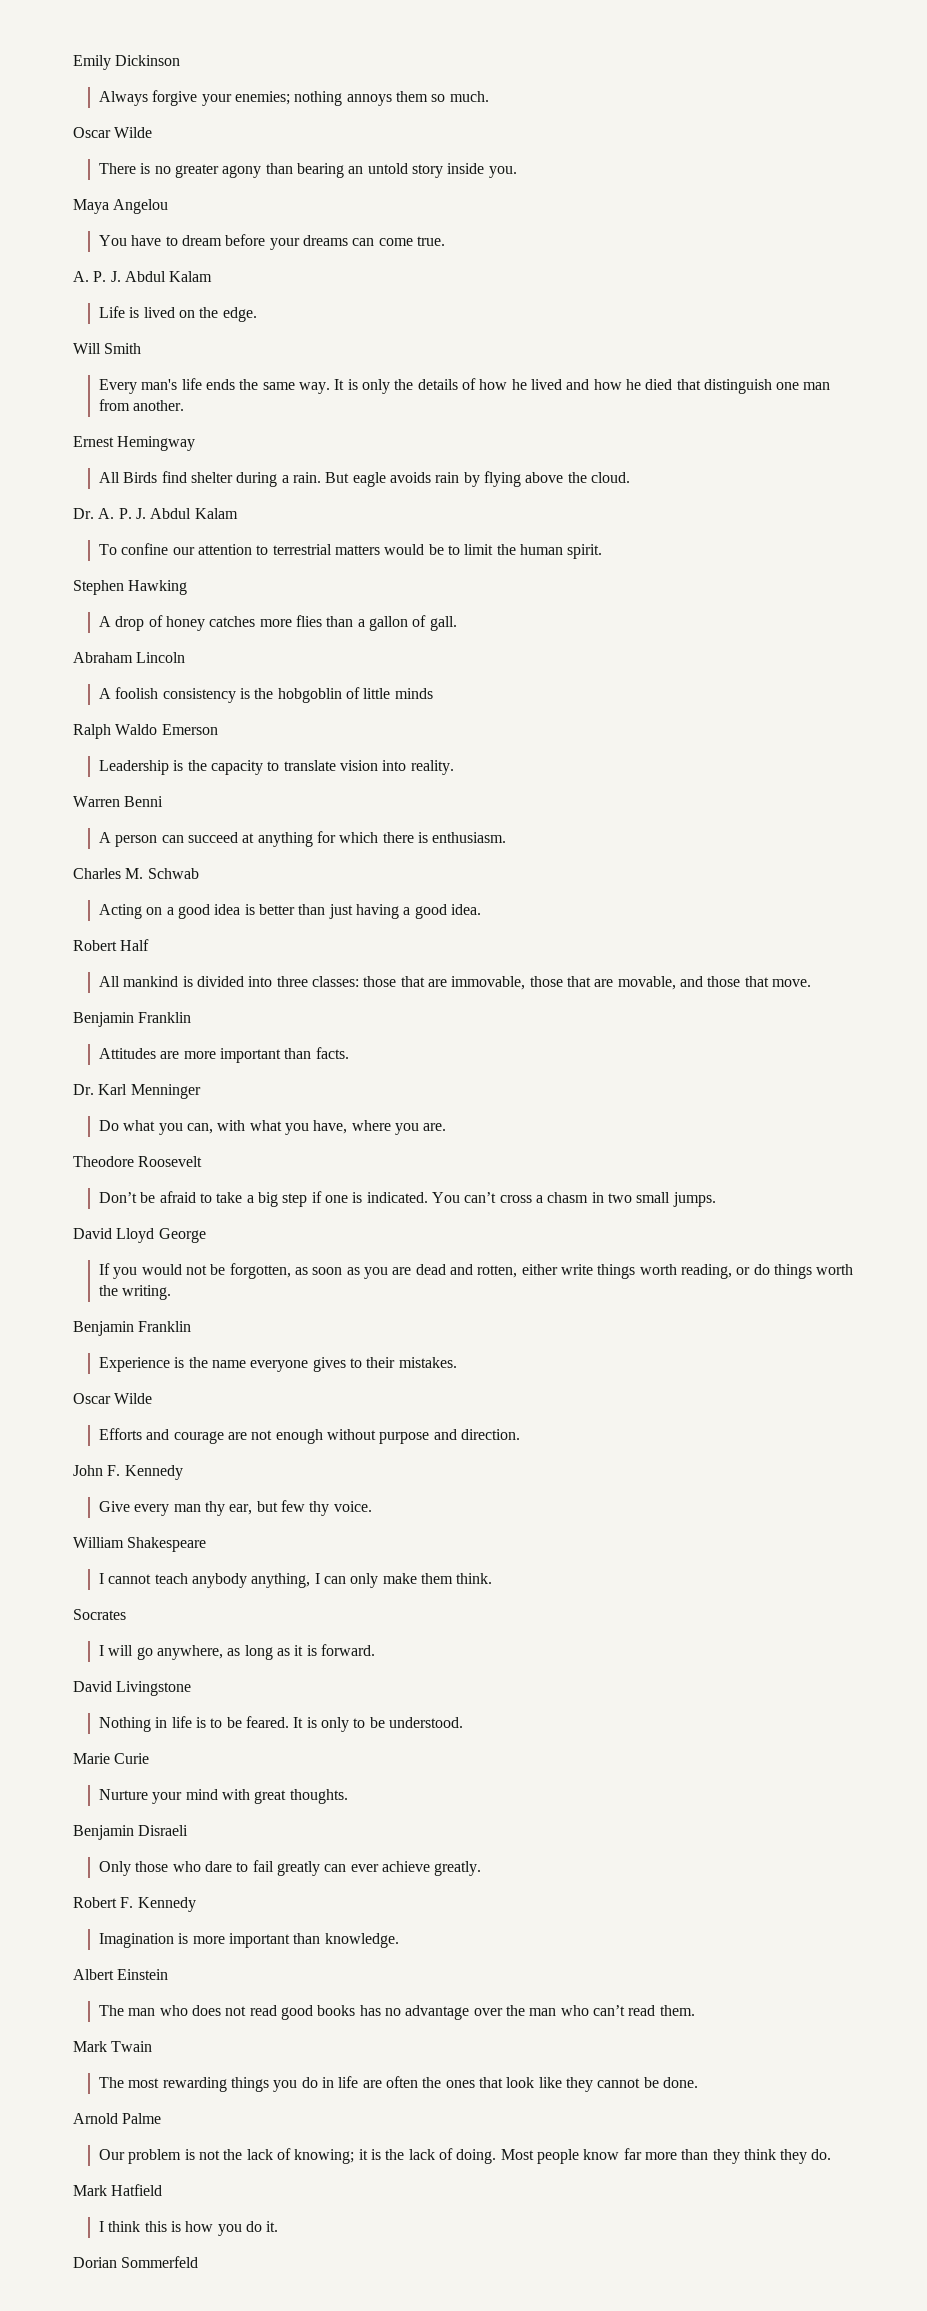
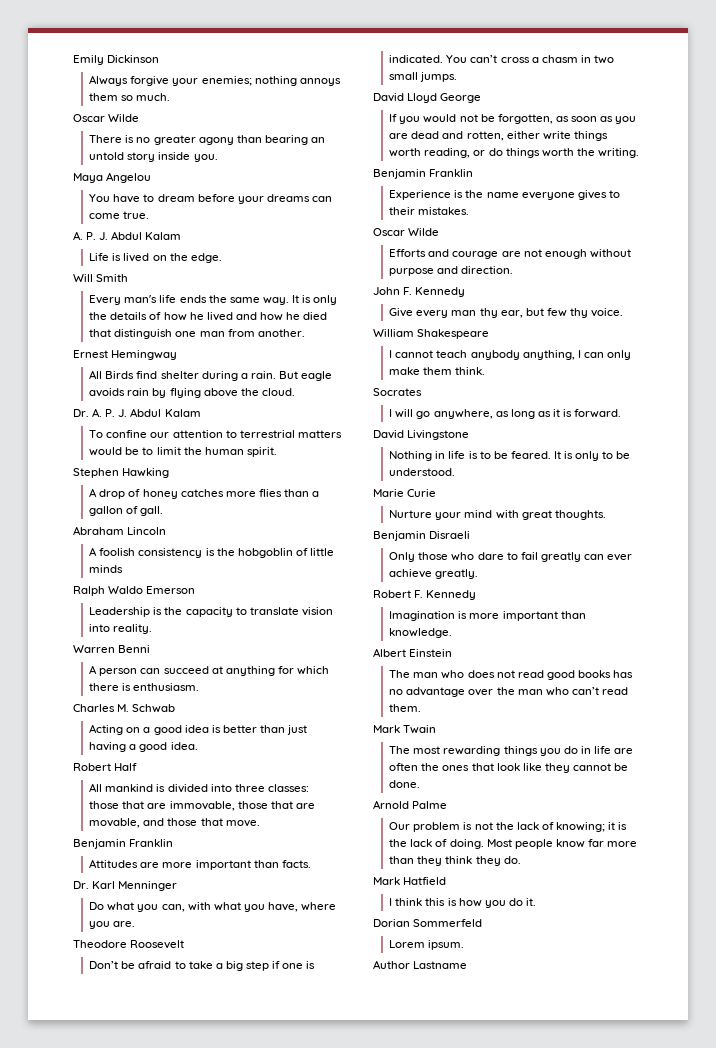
(199, 2262) none -> [389,940,465,950] [373,960,468,969] // Lorem ipsum. // Author Lastname

